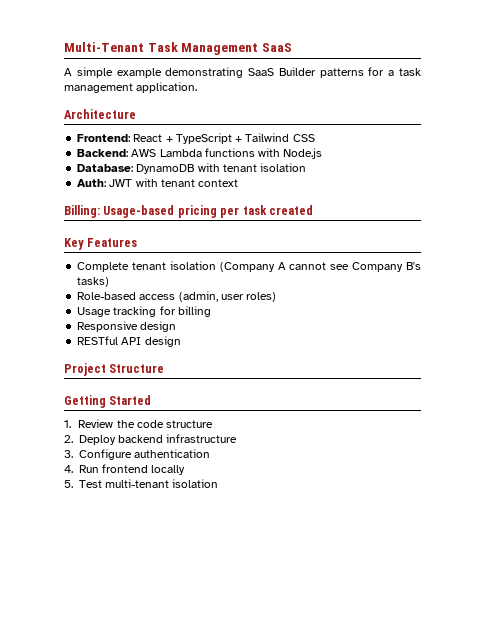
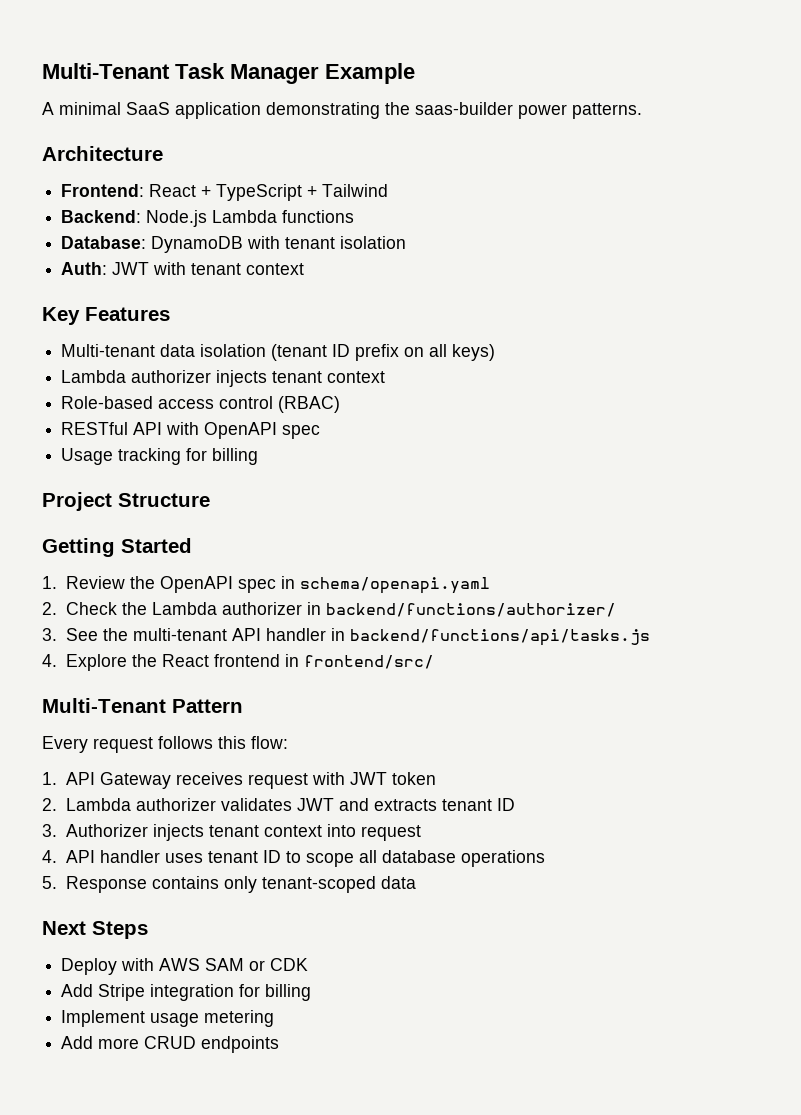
[181,43,292,55] [64,67,421,78] [64,82,198,93] Management SaaS // A simple example demonstrating SaaS Builder patterns for a task management application. -> [230,63,415,84] [42,102,642,119] Manager Example // A minimal SaaS application demonstrating the saas-builder power patterns.
[292,134,315,142] CSS -> (389, 190) none
[131,149,157,157] AWS -> [146,210,208,227] Node.js
[258,148,323,159] with Node.js -> (355, 216) none
[64,205,313,218] [64,238,138,250] [77,261,421,272] [77,277,110,287] [77,291,277,302] Billing: Usage-based pricing per task created // Key Features // Complete tenant isolation (Company A cannot see Company B's tasks) // Role-based access (admin, user roles) -> [42,307,170,325] [61,344,496,361] [61,370,386,387] [61,396,341,413] [61,422,321,439] Key Features // Multi-tenant data isolation (tenant ID prefix on all keys) // Lambda authorizer injects tenant context // Role-based access control (RBAC) // RESTful API with OpenAPI spec
[77,321,177,332] [77,336,181,347] // Responsive design // RESTful API design -> (259, 456) none
[136,420,214,428] [64,434,238,445] [64,449,211,460] [64,464,186,475] [64,479,219,488] code structure // 2. Deploy backend infrastructure // 3. Configure authentication // 4. Run frontend locally // 5. Test multi-tenant isolation -> [159,576,490,594] [42,602,616,617] [42,628,650,646] [42,654,434,671] [42,698,243,713] [42,736,288,753] [42,772,436,789] [42,798,515,811] [42,824,421,841] [42,850,545,867] [42,876,416,893] [42,921,148,939] [61,958,309,975] [61,984,312,1001] [61,1010,275,1027] [61,1036,280,1053] OpenAPI spec in schema/openapi.yaml // 2. Check the Lambda authorizer in backend/functions/authorizer/ // 3. See the multi-tenant API handler in backend/functions/api/tasks.js // 4. Explore the React frontend in frontend/src/ // Multi-Tenant Pattern // Every request follows this flow: // 1. API Gateway receives request with JWT token // 2. Lambda authorizer validates JWT and extracts tenant ID // 3. Authorizer injects tenant context into request // 4. API handler uses tenant ID to scope all database operations // 5. Response contains only tenant-scoped data // Next Steps // Deploy with AWS SAM or CDK // Add Stripe integration for billing // Implement usage metering // Add more CRUD endpoints

